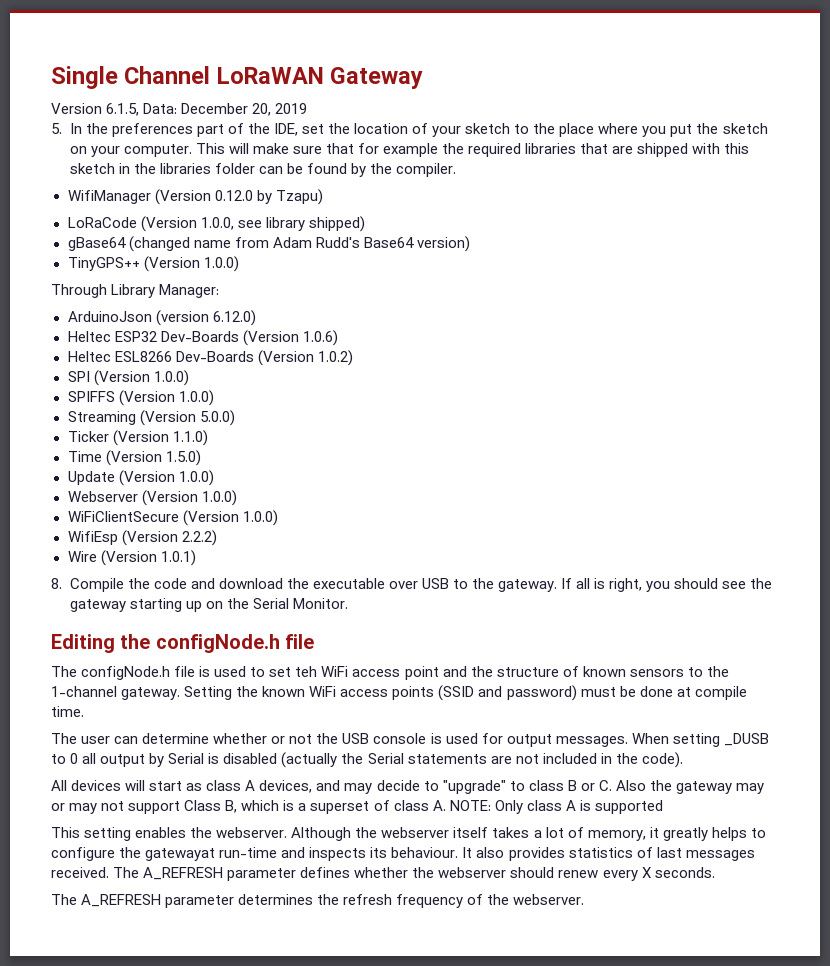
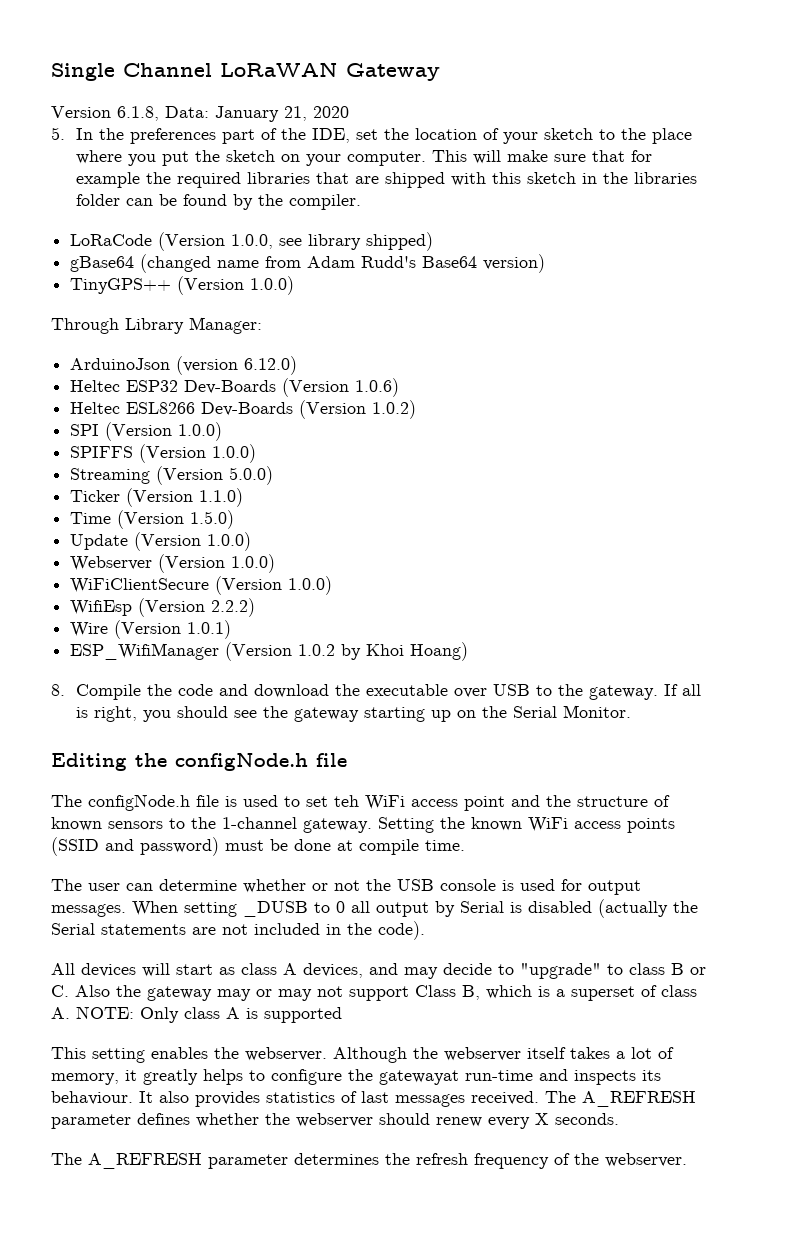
[106,103,308,116] 6.1.5, Data: December 20, 2019 -> [117,106,349,122] 6.1.8, Data: January 21, 2020
[67,189,323,205] // WifiManager (Version 0.12.0 by Tzapu) -> (362, 202) none
(196, 558) none -> [70,642,469,661] // ESP_WifiManager (Version 1.0.2 by Khoi Hoang)

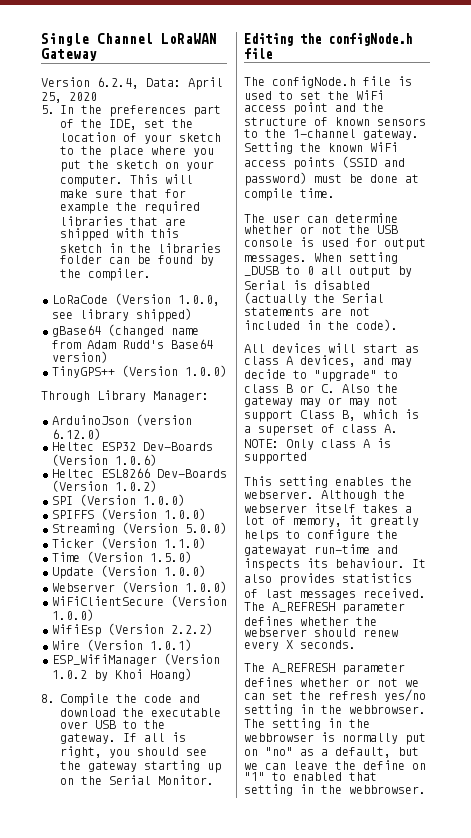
[117,106,307,122] 6.1.8, Data: January 21, -> [97,77,223,90] [41,92,62,103] 6.2.4, Data: April 25,
[334,795,359,807] teh -> [328,91,349,100] the
[294,1153,687,1169] determines the refresh frequency of the webserver. -> [244,677,419,687] [244,689,426,702] [244,704,426,716] [244,718,370,730] [244,732,426,745] [244,747,419,758] [244,760,426,770] [244,772,377,781] [244,784,426,796] defines whether or not we can set the refresh yes/no setting in the webbrowser. The setting in the webbrowser is normally put on "no" as a default, but we can leave the define on "1" to enabled that setting in the webbrowser.

